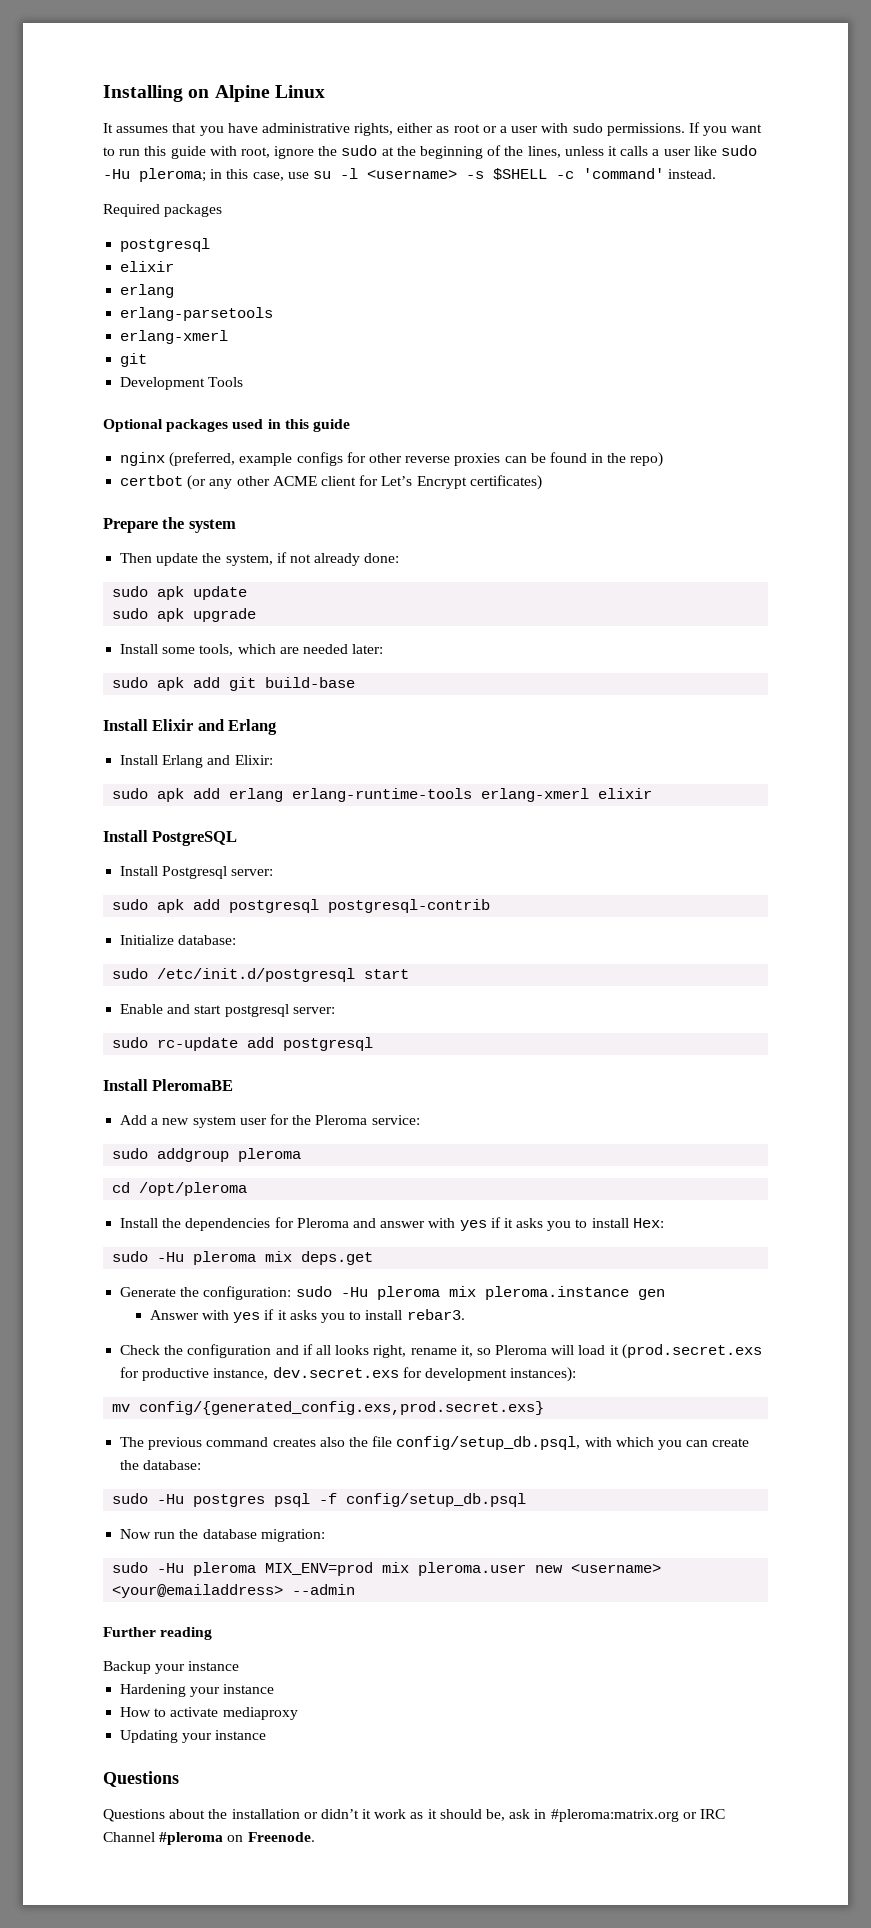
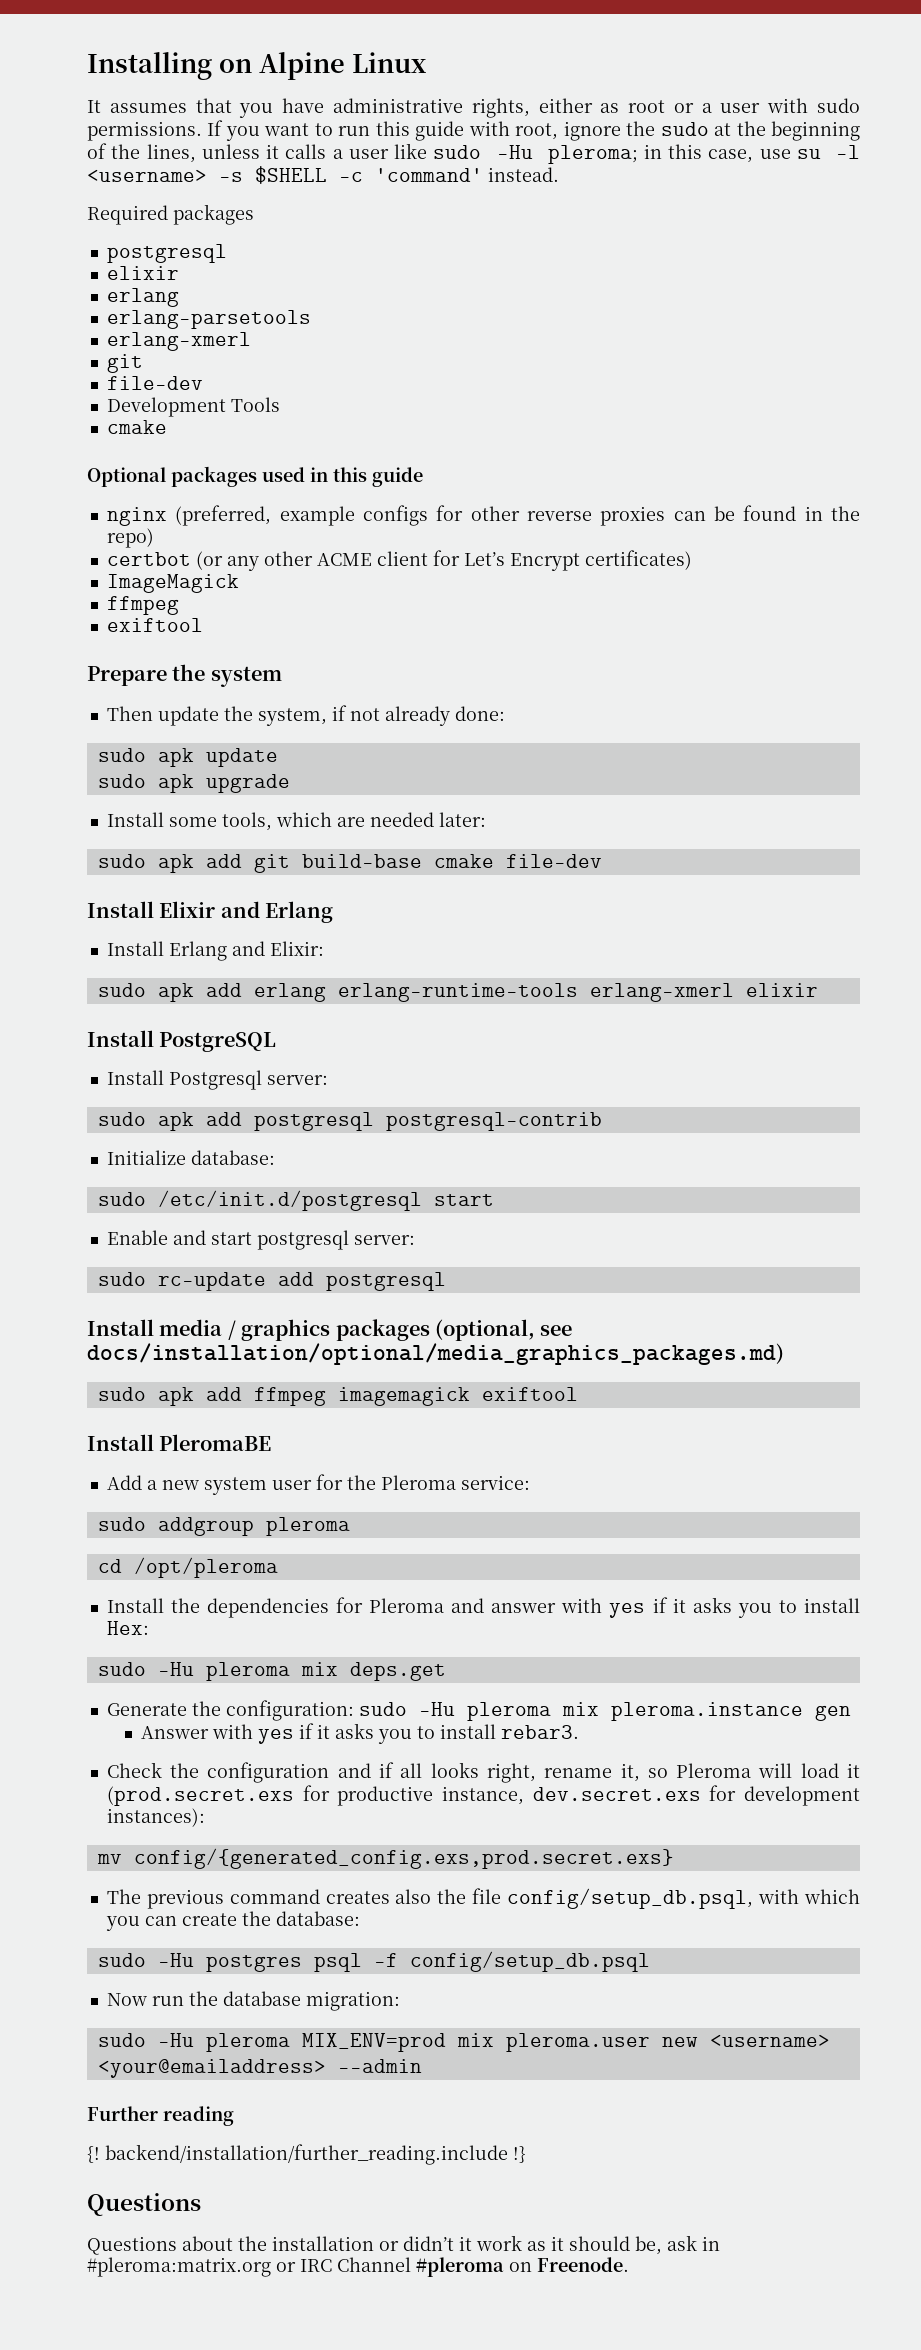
(148, 360) none -> [106,376,203,390] // file-dev
(244, 382) none -> [106,420,167,434] // cmake
(542, 482) none -> [106,574,239,593] [106,596,179,615] [106,618,203,632] // ImageMagick // ffmpeg // exiftool
(356, 682) none -> [433,854,602,868] cmake file-dev
(374, 1044) none -> [87,1319,573,1341] [87,1343,784,1365] [97,1387,578,1406] // Install media / graphics packages (optional, see docs/installation/optional/media_graphics_packages.md) // sudo apk add ffmpeg imagemagick exiftool
[103,1661,240,1674] [120,1684,275,1697] [120,1707,298,1720] [120,1730,267,1743] Backup your instance // Hardening your instance // How to activate mediaproxy // Updating your instance -> [87,2144,526,2165] {! backend/installation/further_reading.include !}

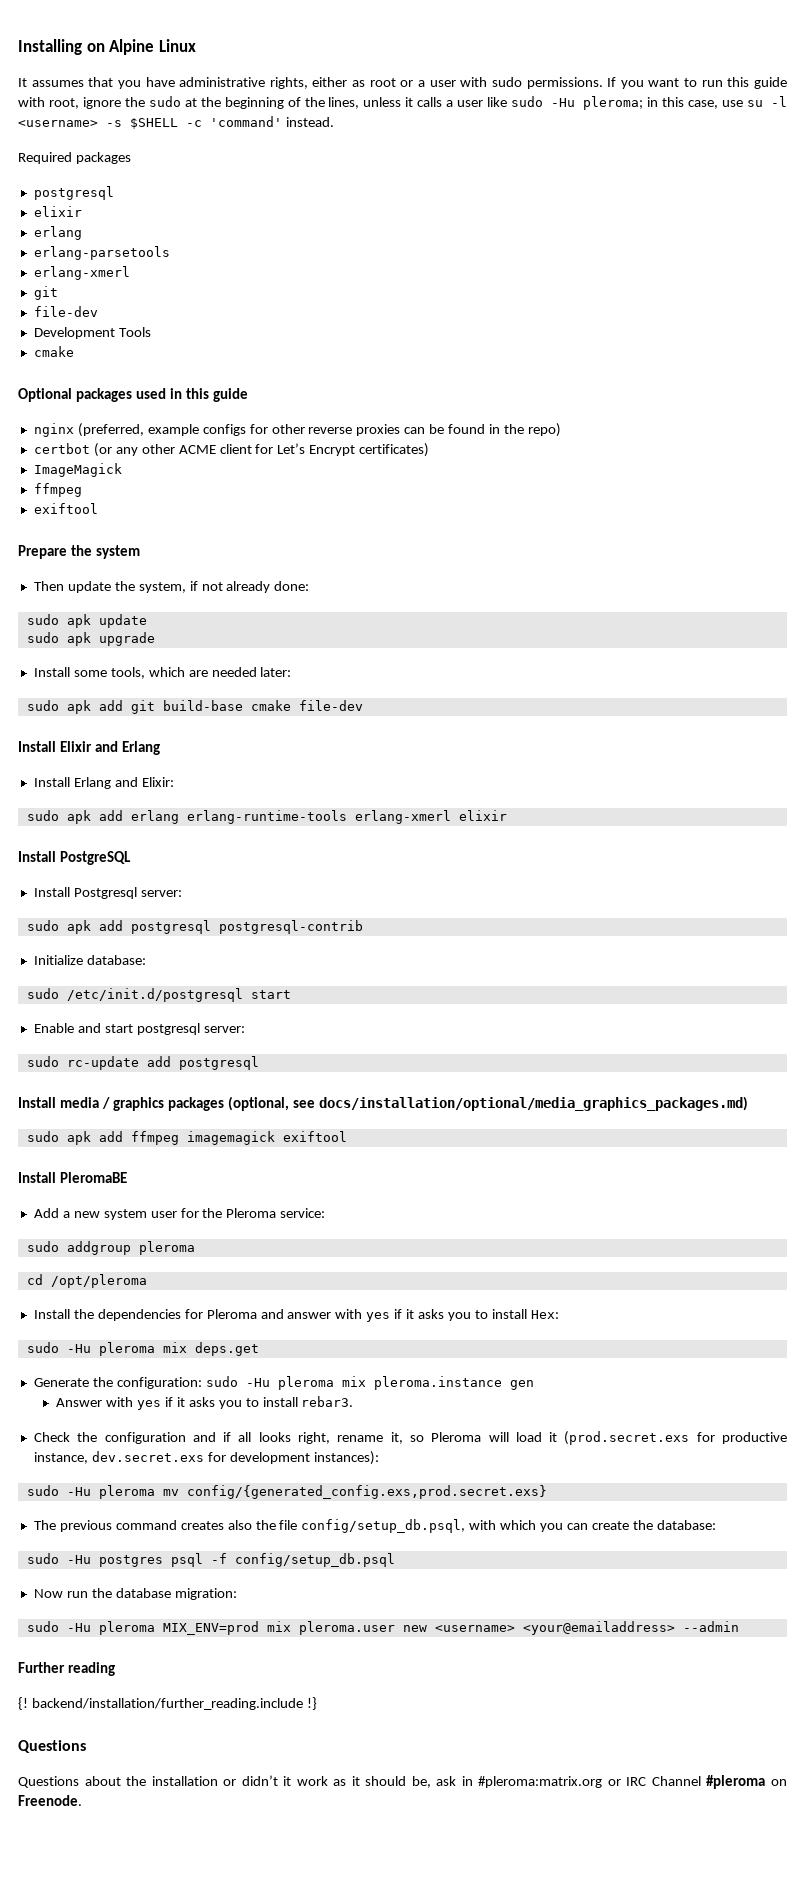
(205, 1817) none -> [26,1485,155,1499] sudo -Hu pleroma

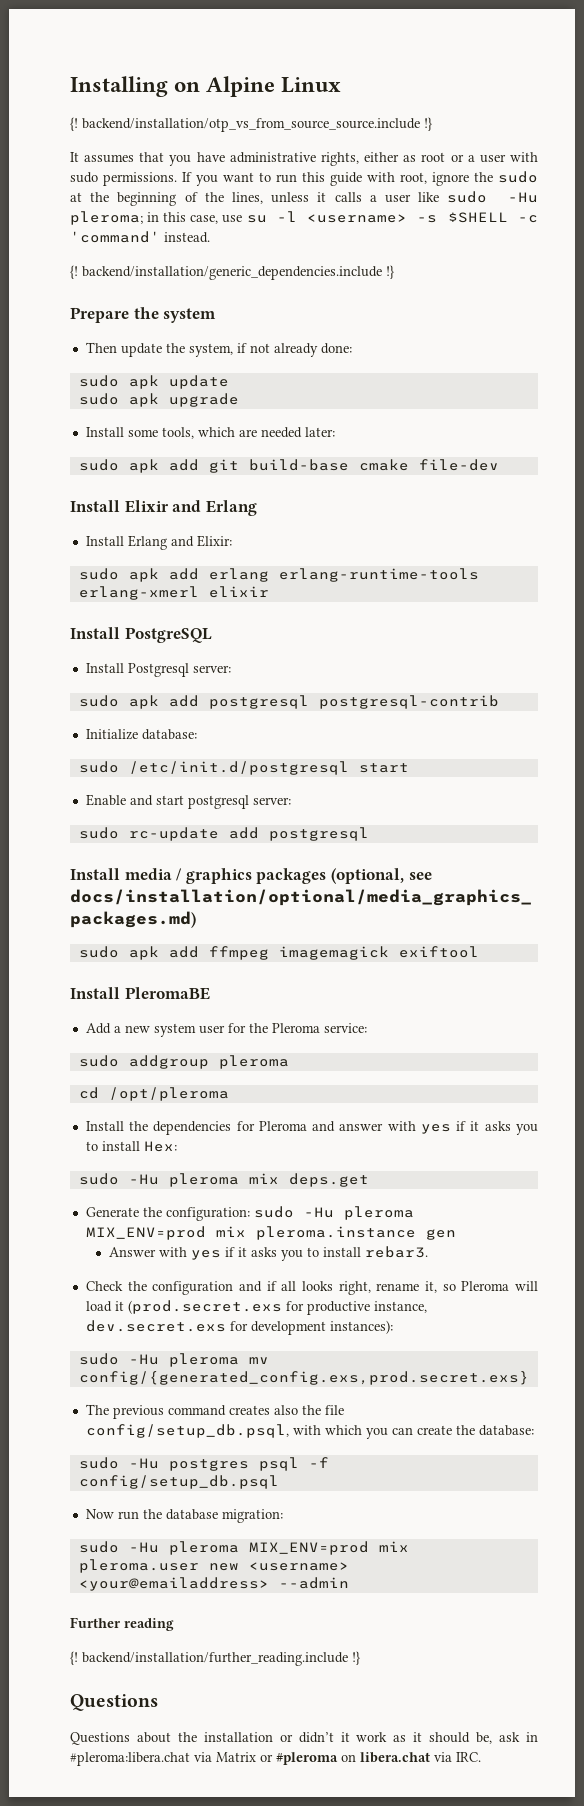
(196, 45) none -> [70,117,432,132] // {! backend/installation/otp_vs_from_source_source.include !}
[18,152,131,164] [33,186,114,200] [33,206,82,217] [33,226,82,240] [33,246,170,260] [33,266,130,280] [33,286,58,300] [33,306,98,317] [33,327,151,339] [33,346,74,357] [18,388,248,402] [33,423,561,437] [33,443,430,457] [33,463,122,477] [33,483,82,497] [33,503,98,514] Required packages // postgresql // elixir // erlang // erlang-parsetools // erlang-xmerl // git // file-dev // Development Tools // cmake // Optional packages used in this guide // nginx (preferred, example configs for other reverse proxies can be found in the repo) // certbot (or any other ACME client for Let’s Encrypt certificates) // ImageMagick // ffmpeg // exiftool -> [70,265,394,280] {! backend/installation/generic_dependencies.include !}
(334, 1383) none -> [85,1226,206,1240] MIX_ENV=prod
[478,1775,787,1789] [18,1795,82,1806] #pleroma:matrix.org or IRC Channel #pleroma on Freenode. -> [70,1752,481,1766] #pleroma:libera.chat via Matrix or #pleroma on libera.chat via IRC.

